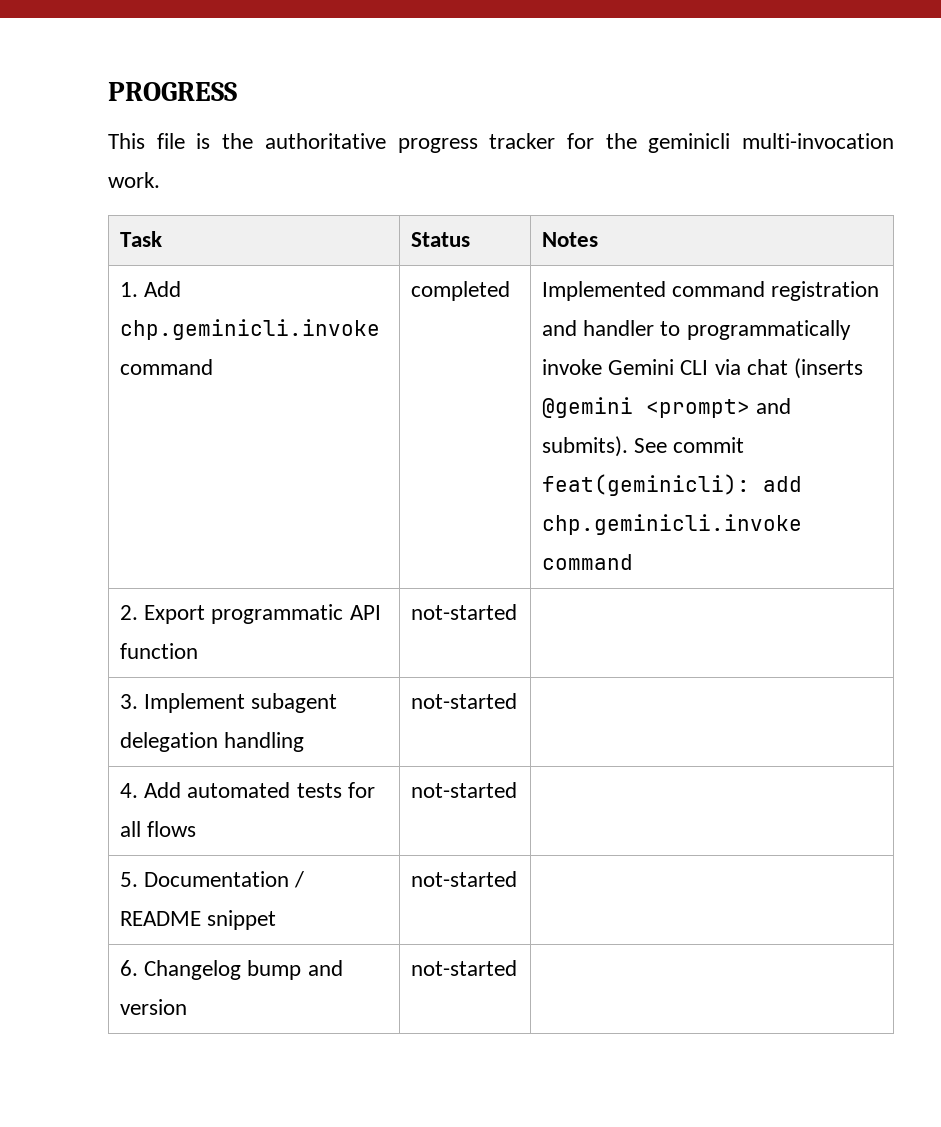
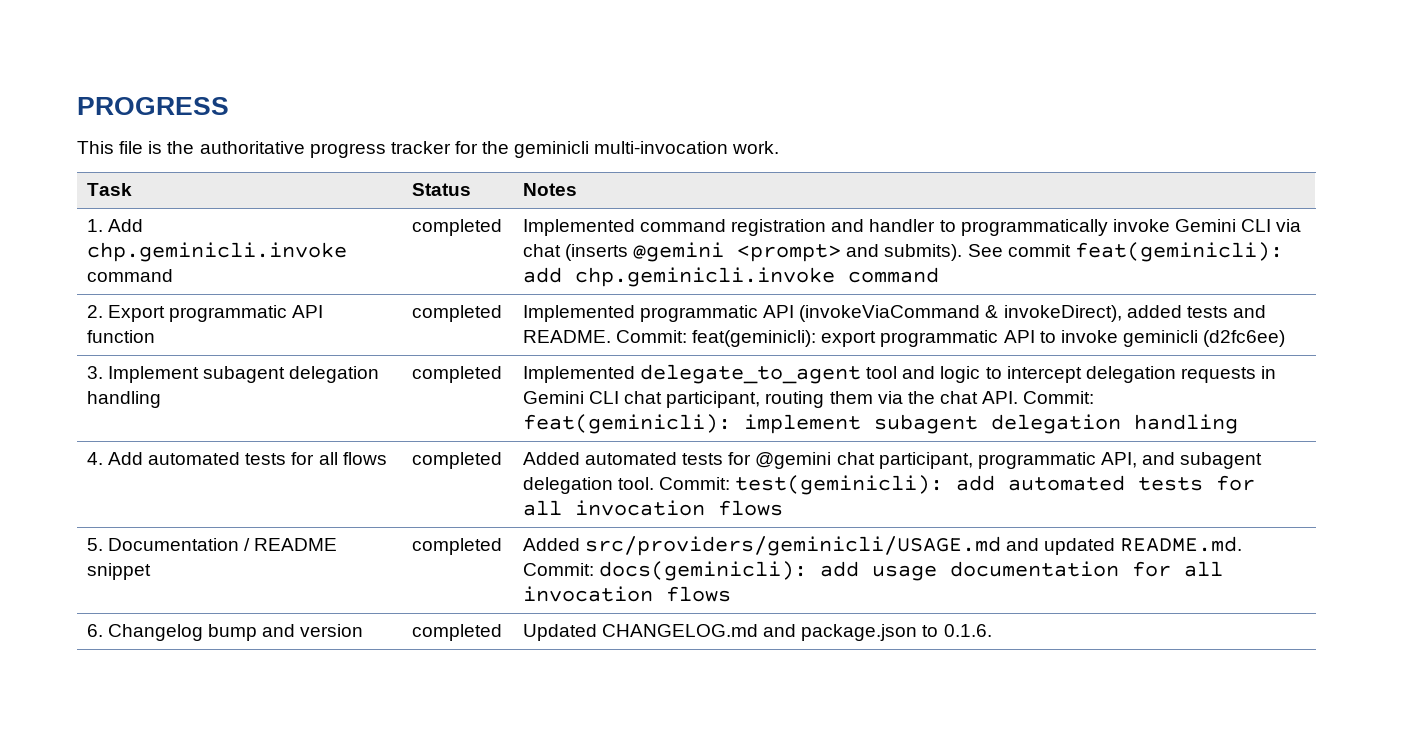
[410,604,517,620] not-started | -> [411,305,502,322] [522,305,1266,322] [522,330,1286,347] completed | Implemented programmatic API (invokeViaCommand & invokeDirect), added tests and README. Commit: feat(geminicli): export programmatic API to invoke geminicli (d2fc6ee)
[410,693,517,709] not-started | -> [411,366,502,383] [522,364,1277,384] [522,391,1095,408] [522,414,1238,434] completed | Implemented delegate_to_agent tool and logic to intercept delegation requests in Gemini CLI chat participant, routing them via the chat API. Commit: feat(geminicli): implement subagent delegation handling
[410,782,517,798] not-started | -> [411,452,502,469] [522,452,1263,469] [522,475,1256,495] [522,500,783,516] completed | Added automated tests for @gemini chat participant, programmatic API, and subagent delegation tool. Commit: test(geminicli): add automated tests for all invocation flows
[410,871,517,887] not-started | -> [411,538,502,555] [522,536,1243,556] [522,561,1224,581] [522,586,731,602] completed | Added src/providers/geminicli/USAGE.md and updated README.md. Commit: docs(geminicli): add usage documentation for all invocation flows
[410,960,517,976] not-started | -> [411,624,502,641] [522,624,992,641] completed | Updated CHANGELOG.md and package.json to 0.1.6.

